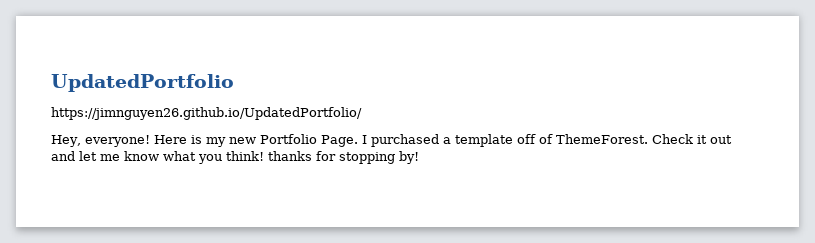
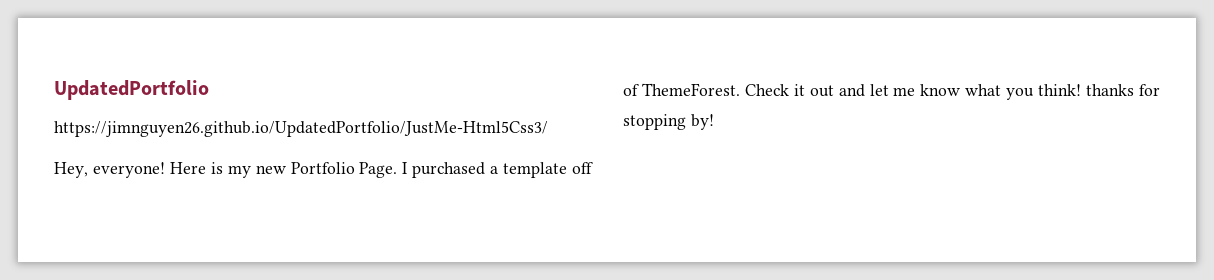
[51,107,362,120] https://jimnguyen26.github.io/UpdatedPortfolio/ -> [54,121,548,137] https://jimnguyen26.github.io/UpdatedPortfolio/JustMe-Html5Css3/

